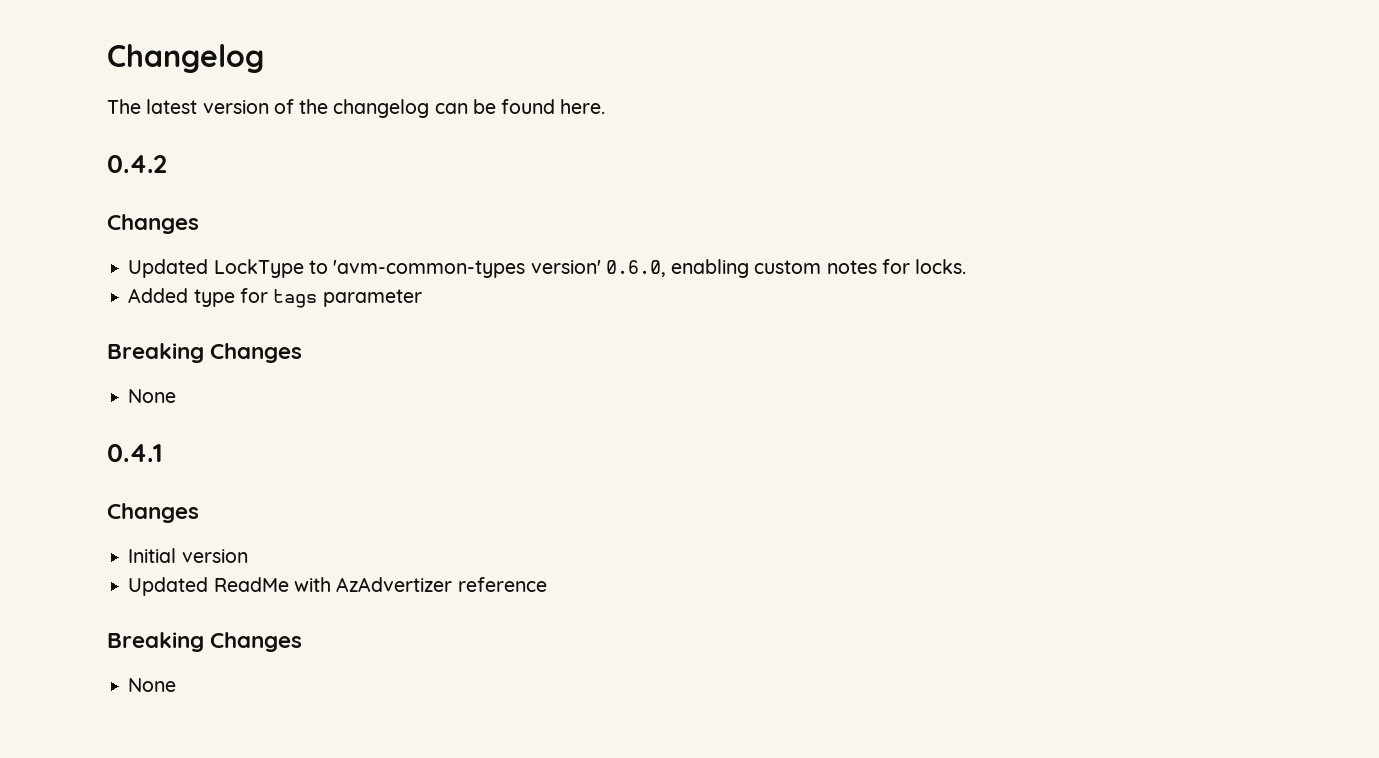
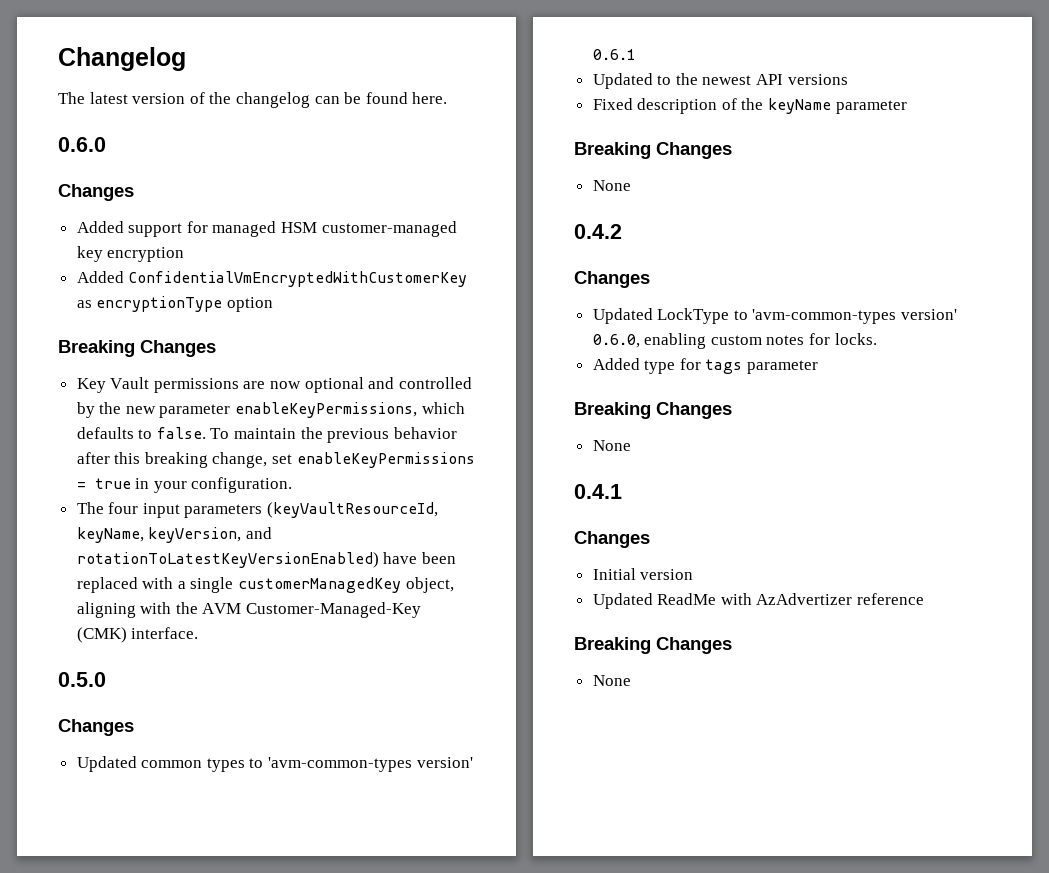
(606, 106) none -> [58,137,106,152] [58,184,134,201] [76,221,457,237] [76,246,185,262] [76,271,468,287] [76,296,273,312] [58,340,216,357] [76,377,472,393] [76,402,465,418] [76,427,457,443] [76,452,475,468] [76,477,293,493] [76,502,439,518] [76,527,272,543] [76,552,456,568] [76,577,454,593] [76,602,422,618] [76,627,199,643] [58,672,106,687] [58,719,134,736] [76,756,473,772] [592,49,636,60] [592,73,848,89] [592,98,907,114] [574,142,732,159] [592,180,631,191] // 0.6.0 // Changes // Added support for managed HSM customer-managed key encryption // Added ConfidentialVmEncryptedWithCustomerKey as encryptionType option // Breaking Changes // Key Vault permissions are now optional and controlled by the new parameter enableKeyPermissions, which defaults to false. To maintain the previous behavior after this breaking change, set enableKeyPermissions = true in your configuration. // The four input parameters (keyVaultResourceId, keyName, keyVersion, and rotationToLatestKeyVersionEnabled) have been replaced with a single customerManagedKey object, aligning with the AVM Customer-Managed-Key (CMK) interface. // 0.5.0 // Changes // Updated common types to 'avm-common-types version' 0.6.1 // Updated to the newest API versions // Fixed description of the keyName parameter // Breaking Changes // None

